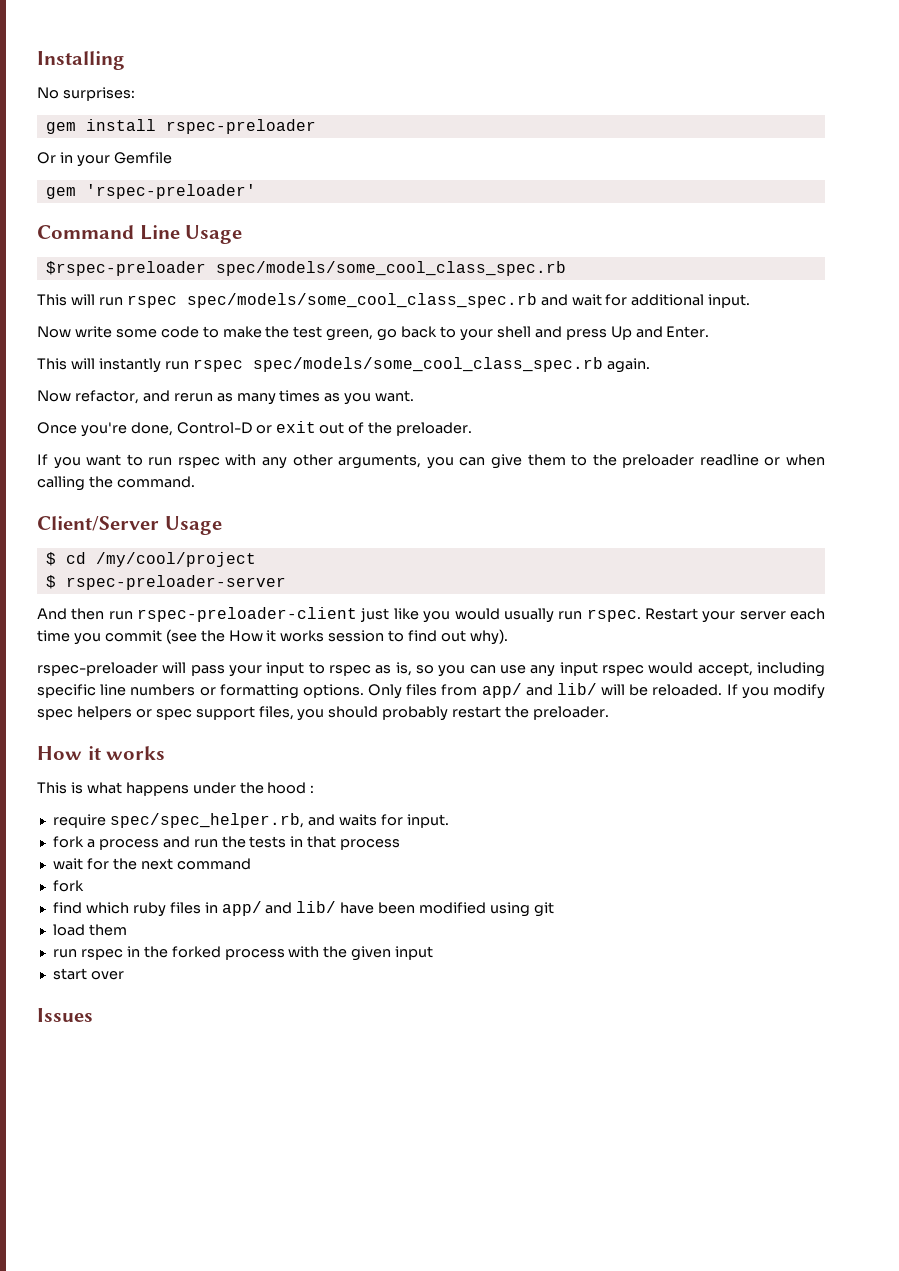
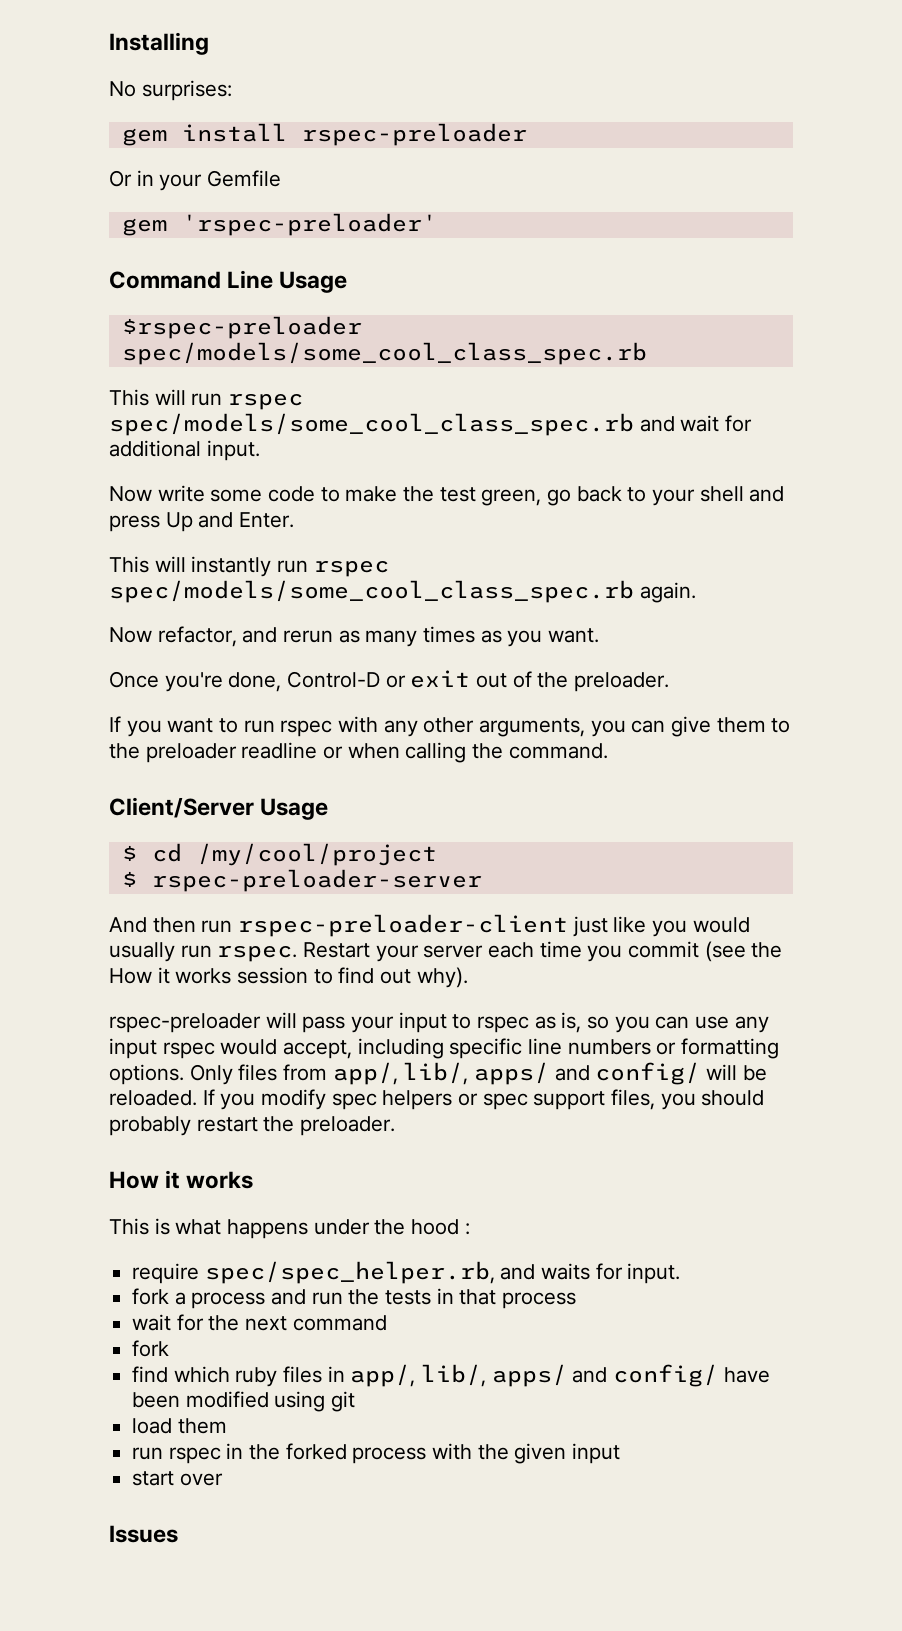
[481,683,597,698] app/ and lib/ -> [332,1062,701,1085] app/, lib/, apps/ and config/
[221,901,337,916] app/ and lib/ -> [350,1364,719,1387] app/, lib/, apps/ and config/

